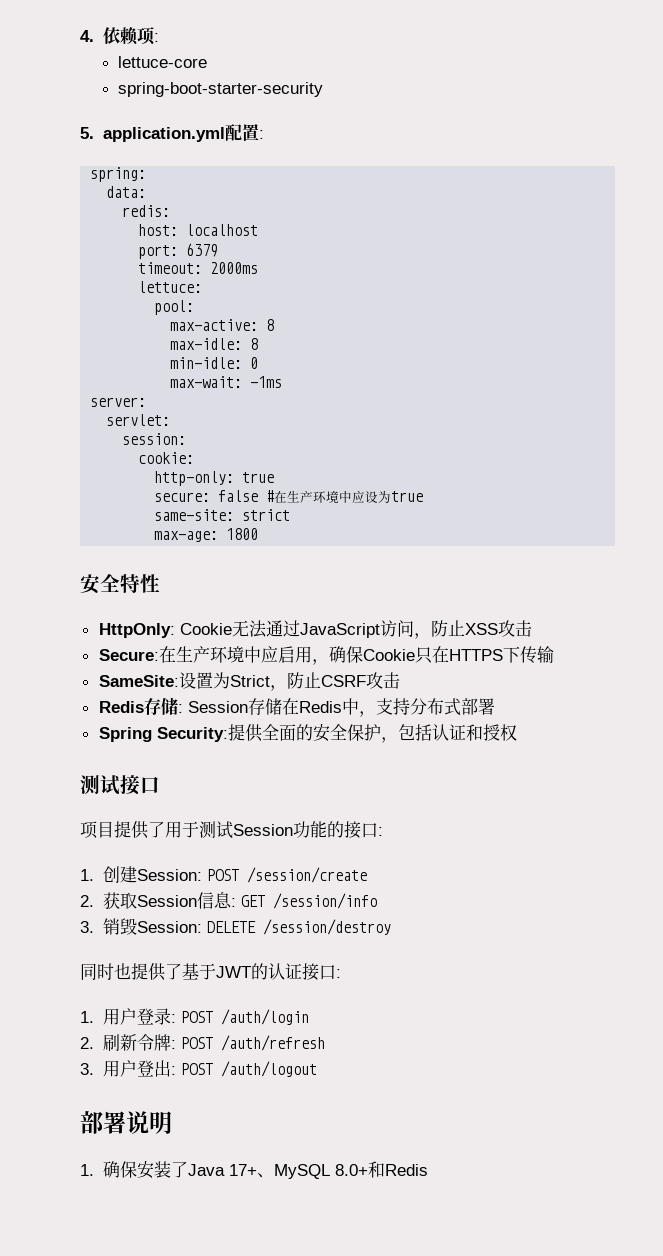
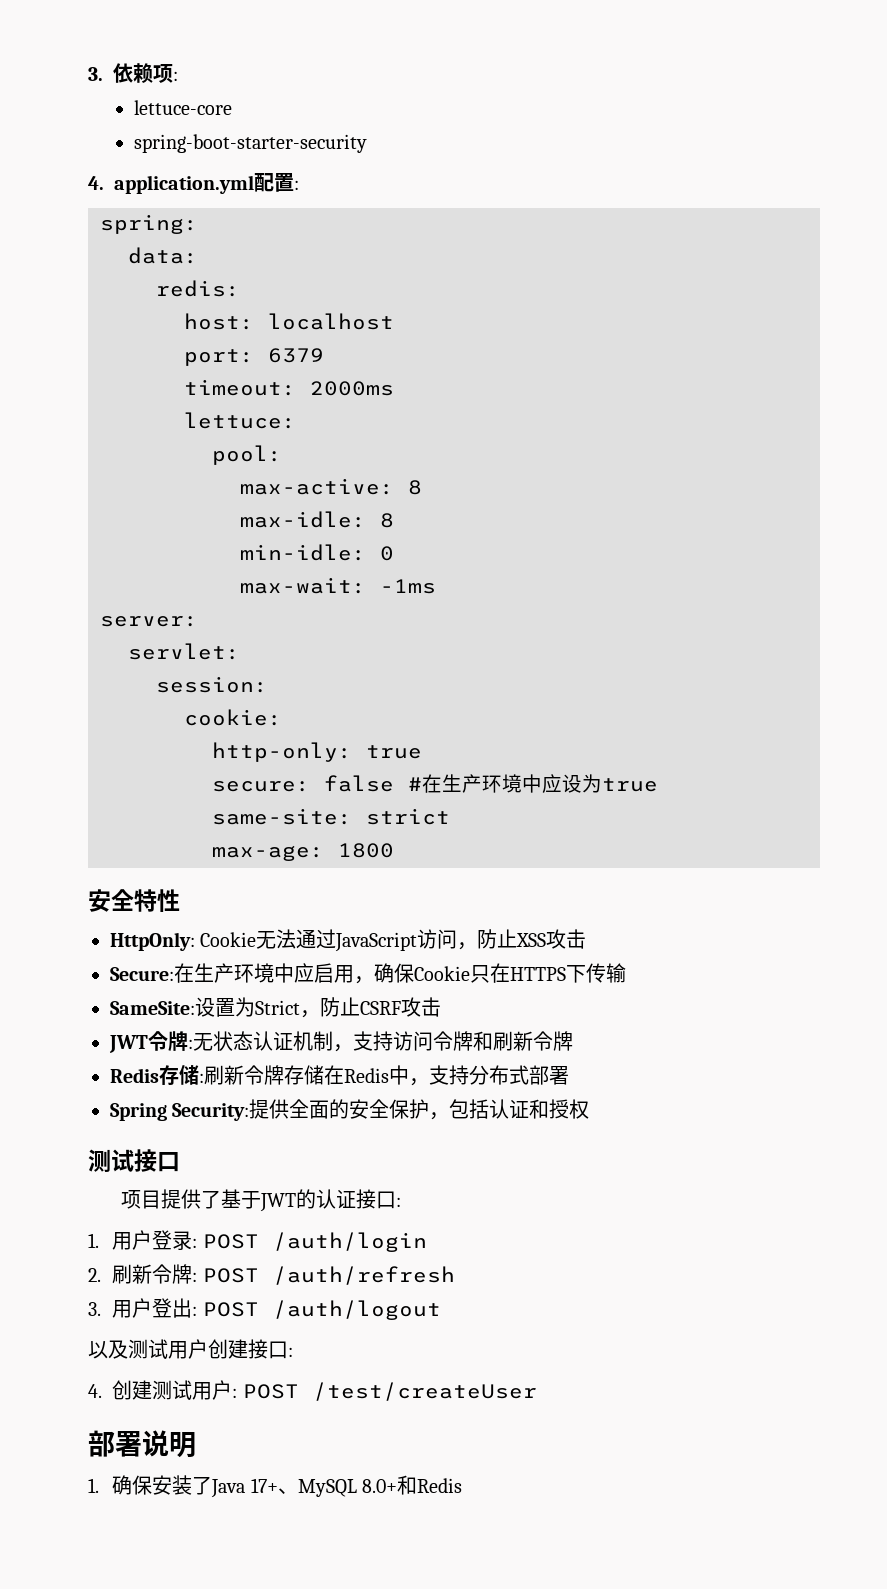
[80,30,94,42] 4. -> [88,67,103,81] 3.
[80,127,94,139] 5. -> [88,176,104,190] 4.
(400, 680) none -> [109,1031,573,1053] // JWT令牌:无状态认证机制，支持访问令牌和刷新令牌
[187,701,248,713] Session -> [204,1065,284,1085] 刷新令牌
[165,821,383,839] [80,866,367,883] [80,892,377,909] [80,918,391,935] [80,963,182,981] 用于测试Session功能的接口: // 1.创建Session: POST /session/create // 2.获取Session信息: GET /session/info // 3.销毁Session: DELETE /session/destroy // 同时也提供了 -> (221, 1199) none
(317, 1069) none -> [88,1339,293,1359] [88,1380,537,1401] // 以及测试用户创建接口: // 4.创建测试用户: POST /test/createUser

